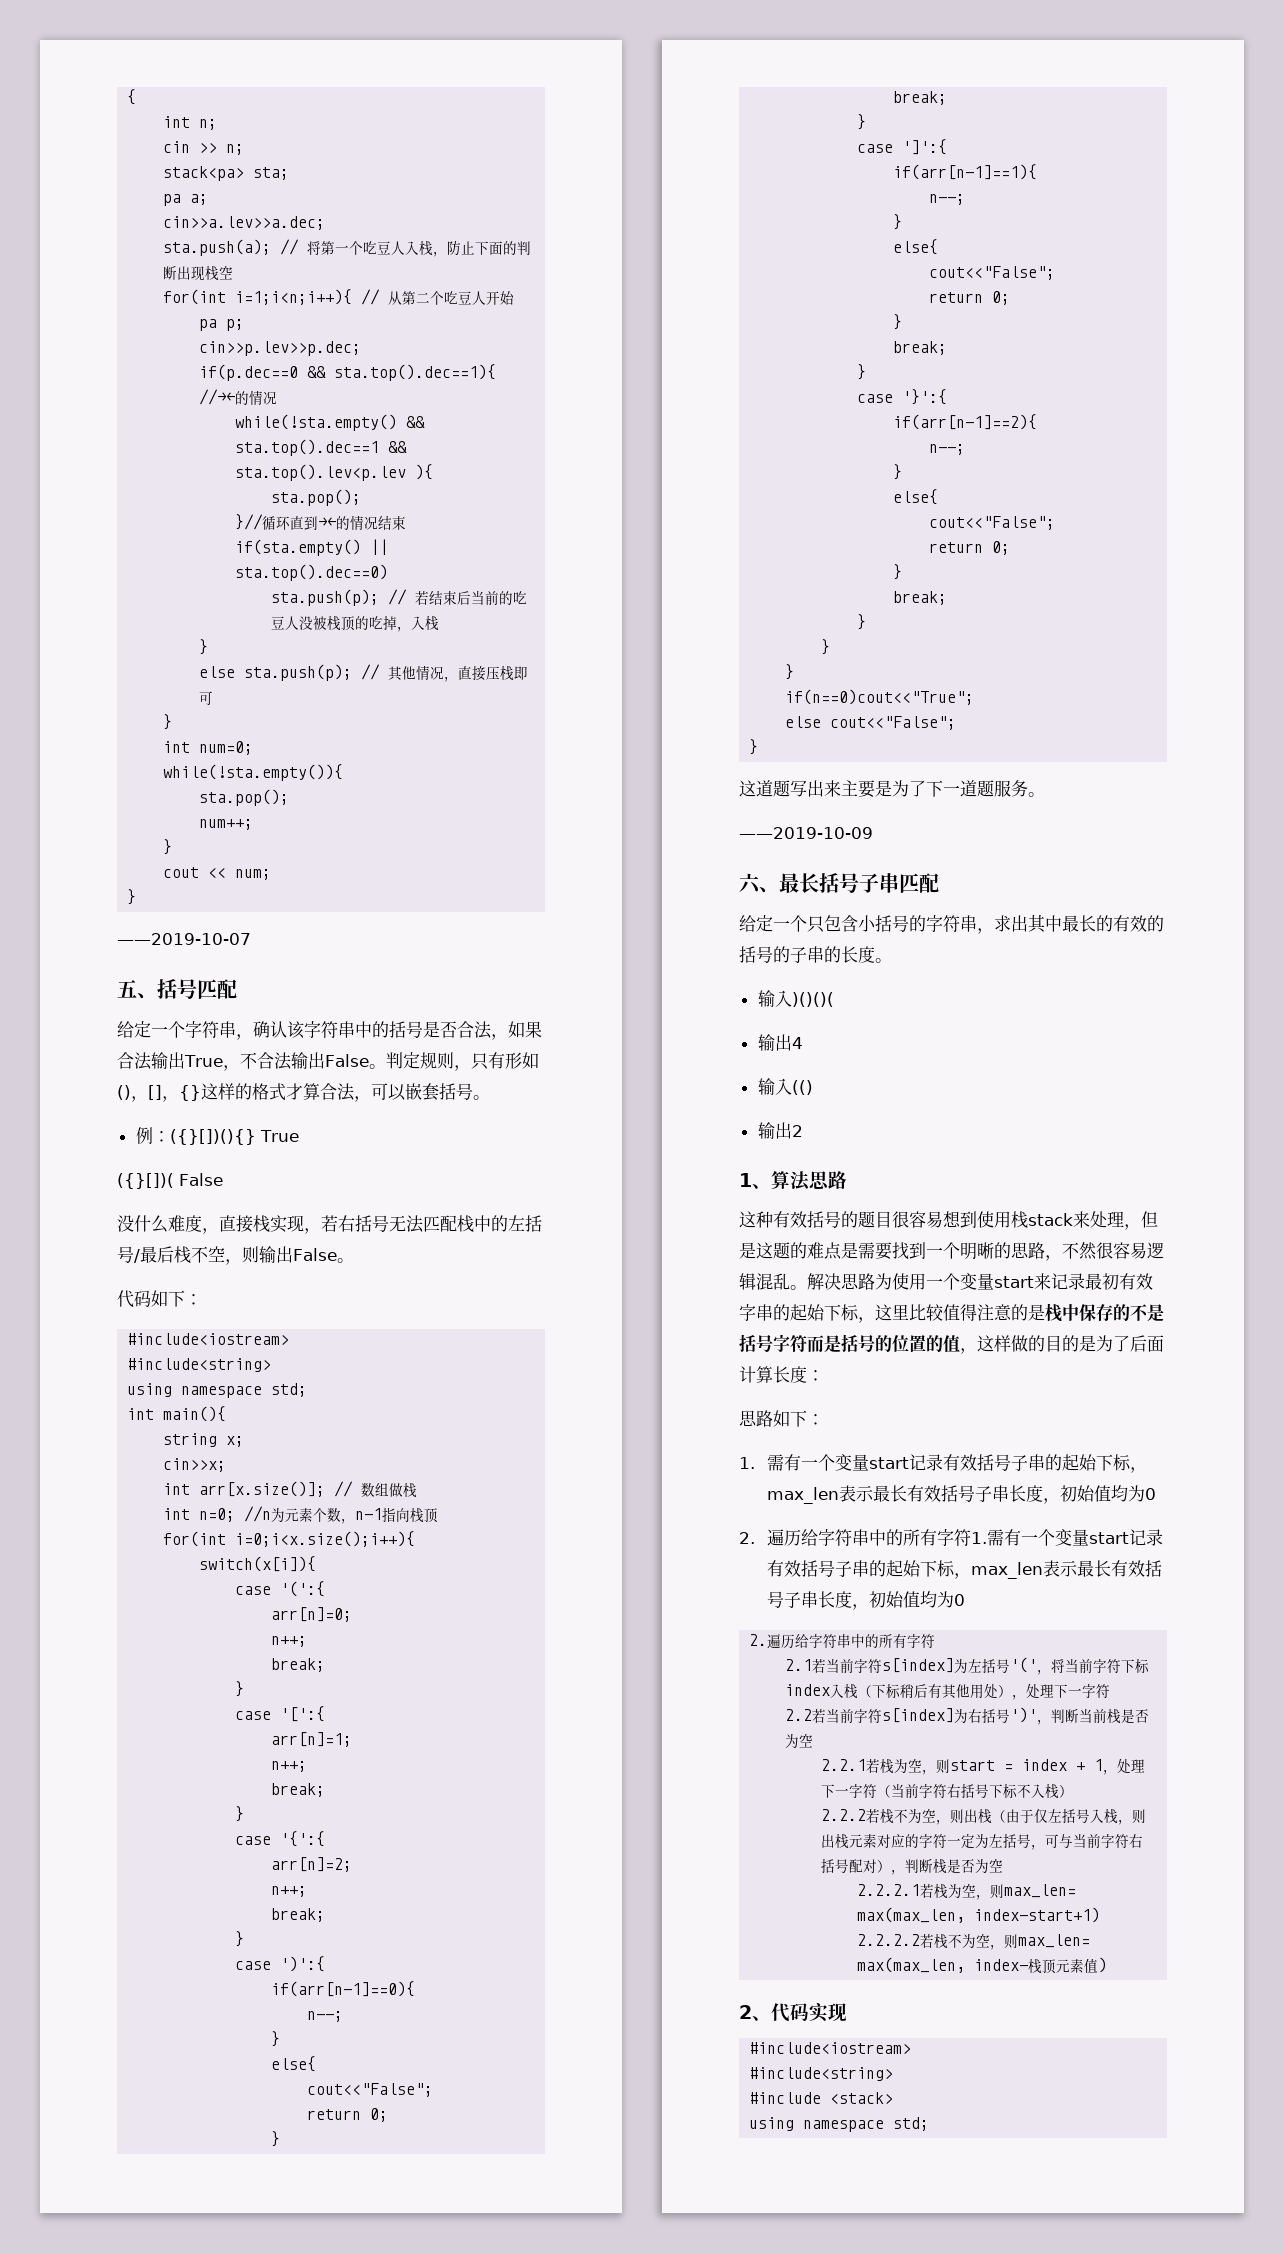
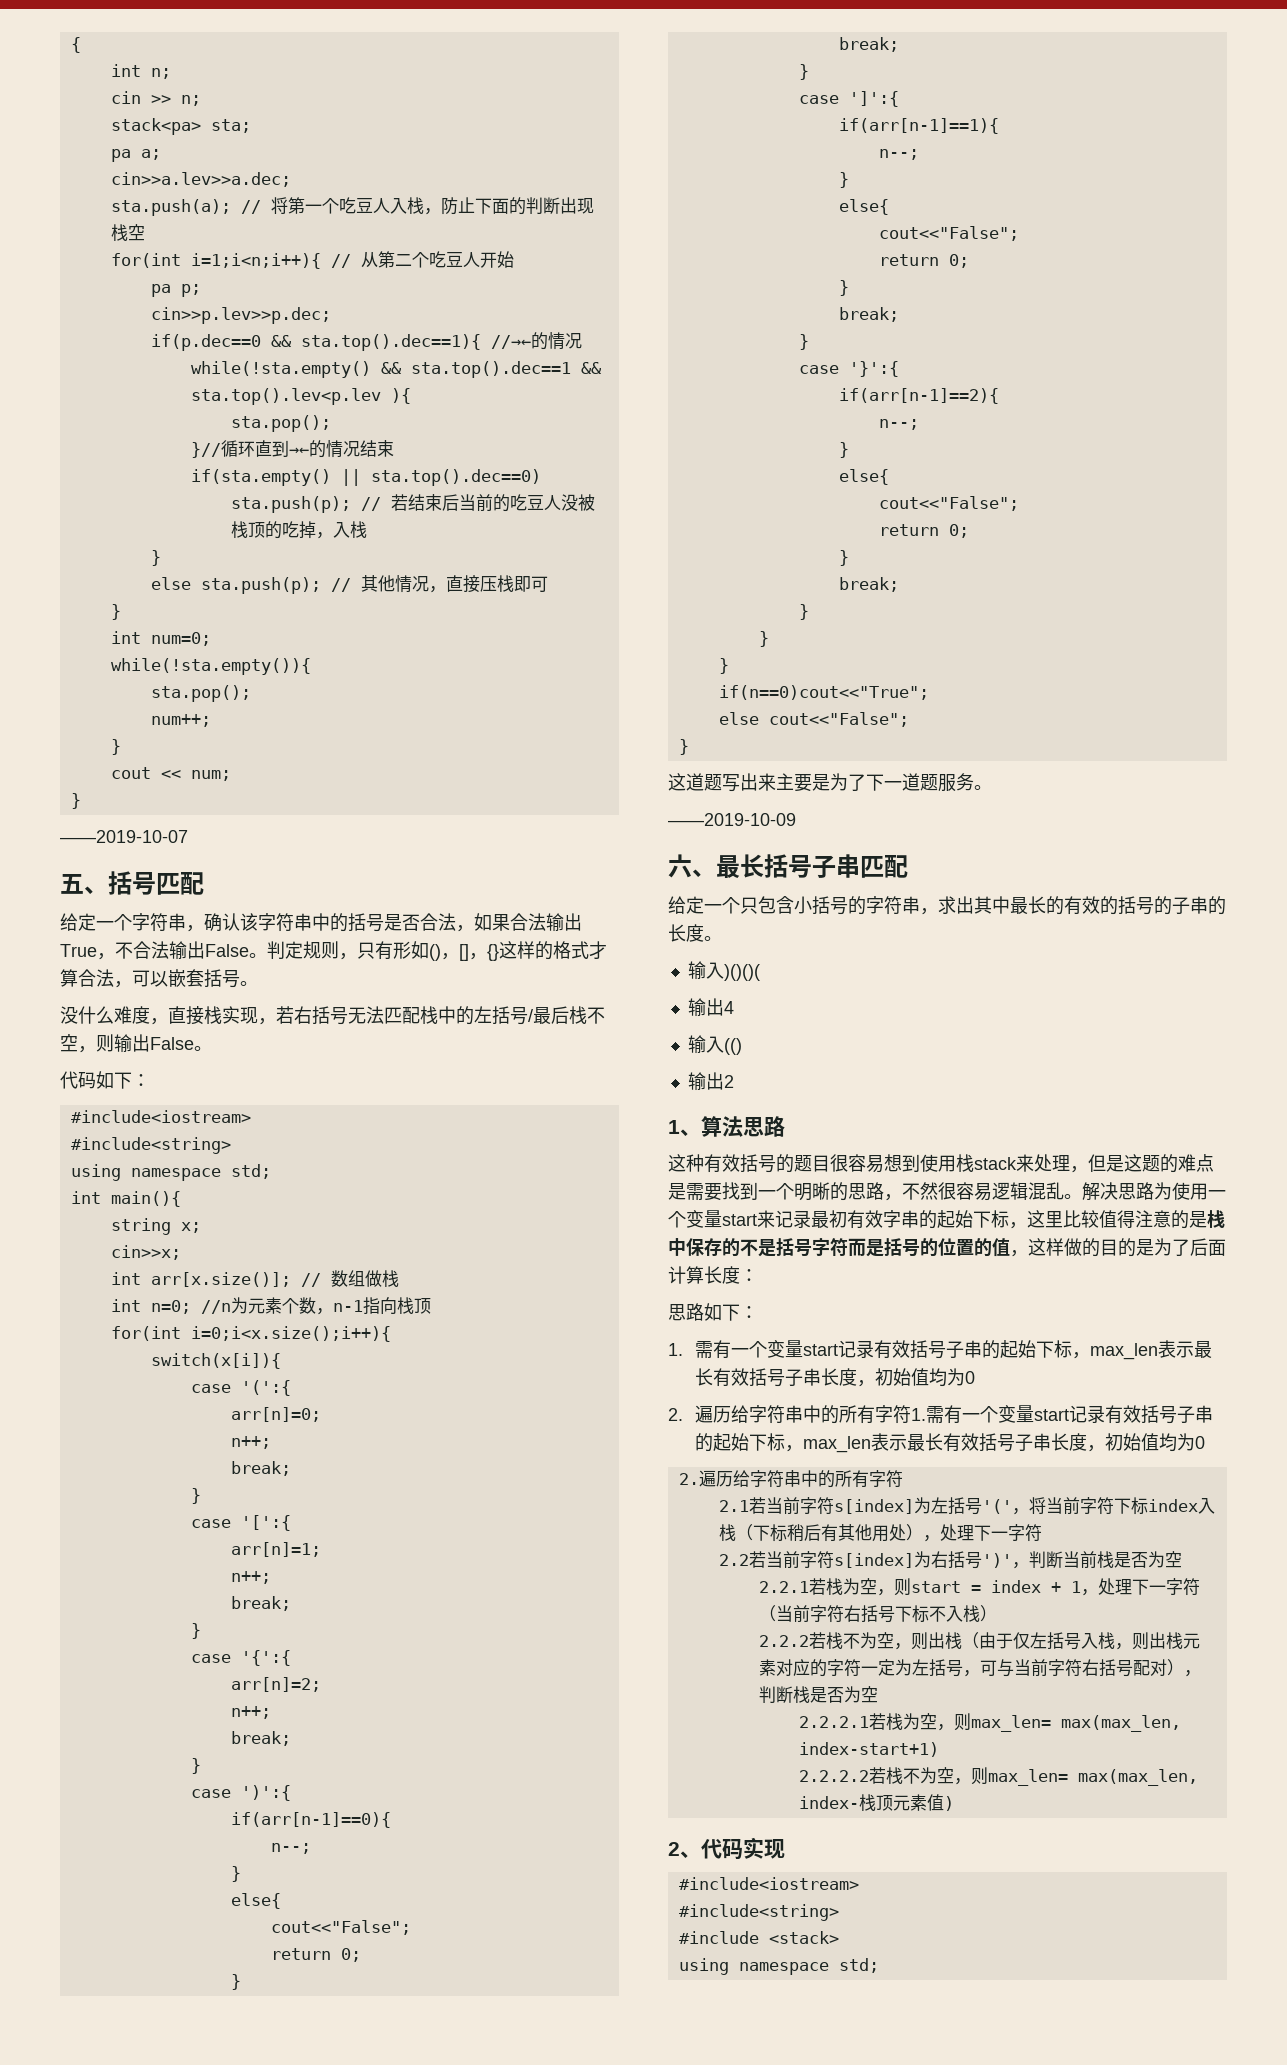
[135,1127,299,1145] [117,1173,223,1189] // 例：({}[])(){} True // ({}[])( False -> (258, 983) none

